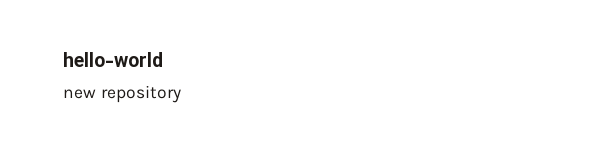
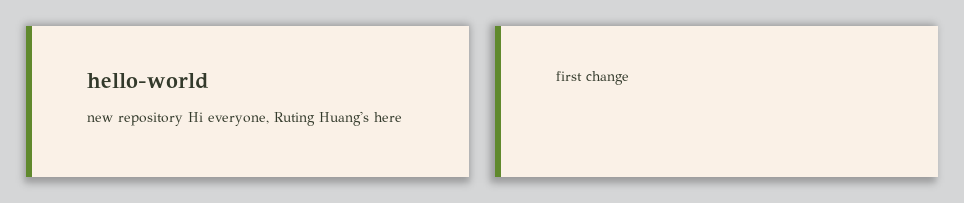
(181, 94) none -> [188,111,402,126] [556,71,629,85] Hi everyone, Ruting Huang's here first change

